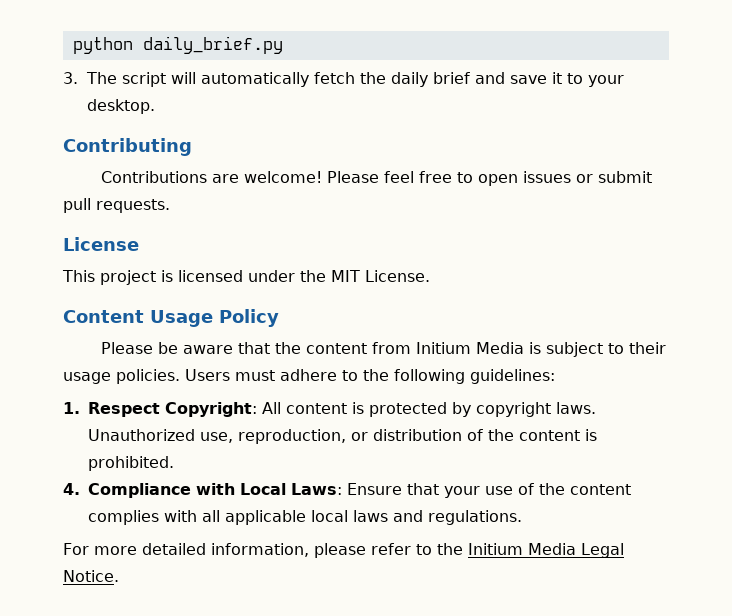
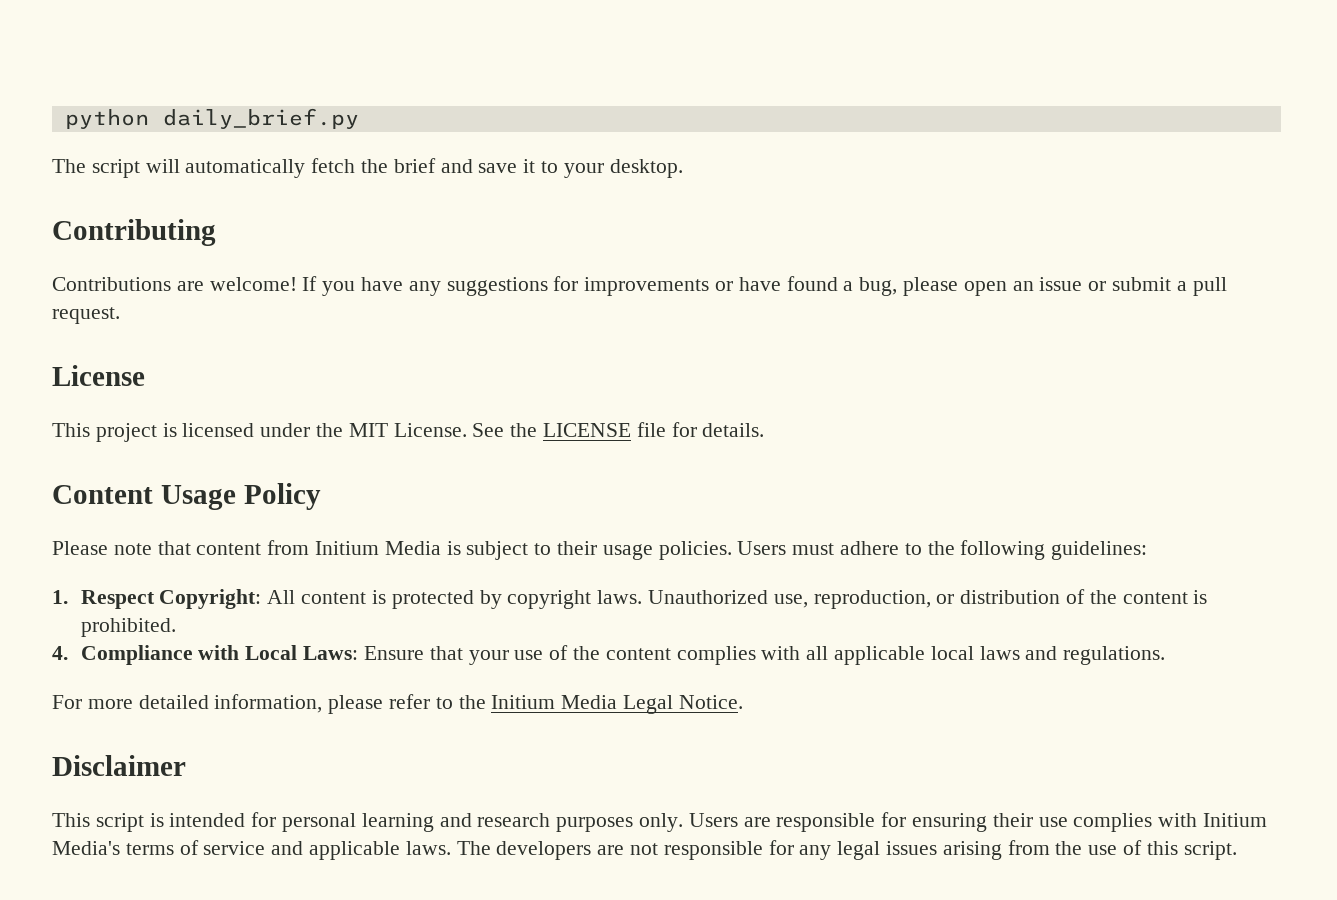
[63,72,78,84] 3. -> (359, 118) none
[390,72,428,87] daily -> (389, 166) none
[327,171,653,186] [63,198,170,213] Please feel free to open issues or submit pull requests. -> [302,276,1227,296] [52,307,120,324] If you have any suggestions for improvements or have found a bug, please open an issue or submit a pull request.
(430, 276) none -> [472,422,765,437] See the LICENSE file for details.
[158,342,302,354] be aware that the -> [113,541,191,555] note that
(119, 576) none -> [52,755,186,776] [52,812,1268,832] [52,840,1237,860] // Disclaimer // This script is intended for personal learning and research purposes only. Users are responsible for ensuring their use complies with Initium Media's terms of service and applicable laws. The developers are not responsible for any legal issues arising from the use of this script.

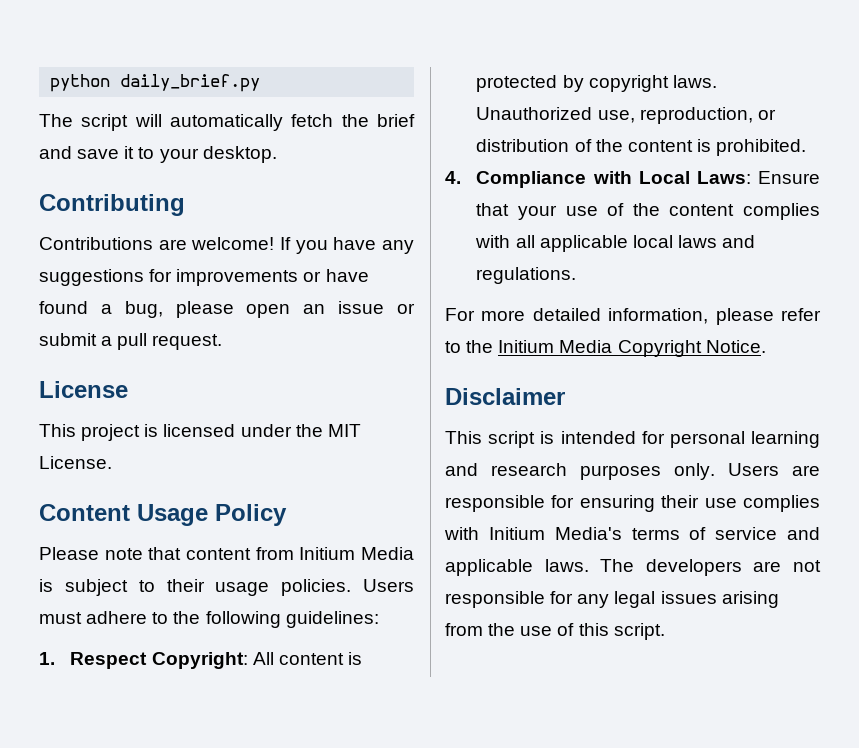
[472,422,765,437] See the LICENSE file for details. -> (112, 462) none
[623,695,674,714] Legal -> [617,340,702,357] Copyright

